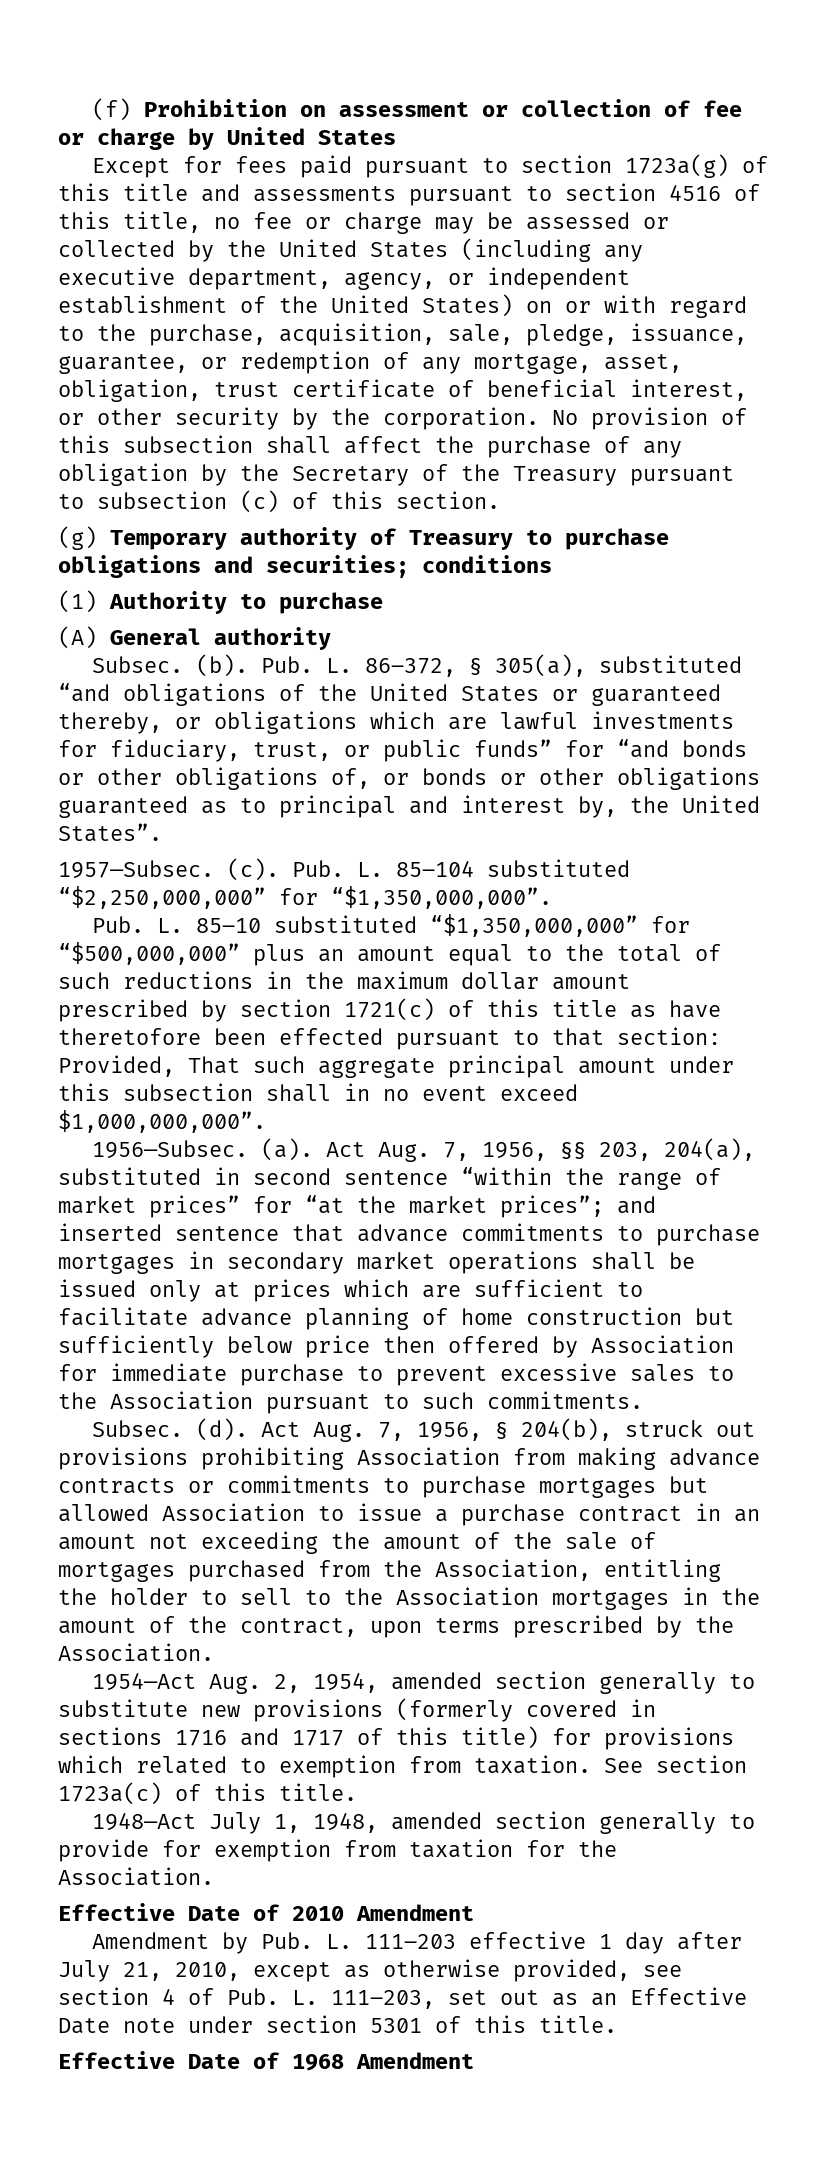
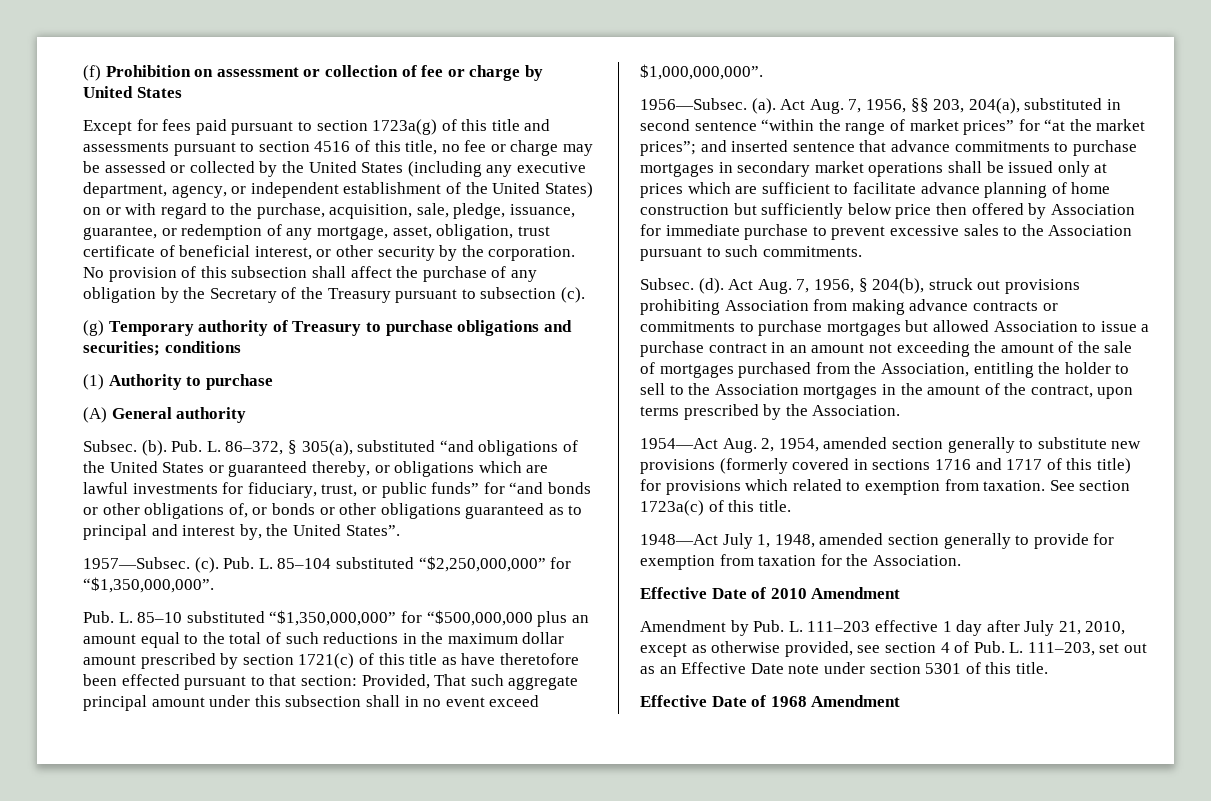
[240,490,500,513] (c) of this section. -> [560,287,585,303] (c).
[58,942,240,965] “$500,000,000” -> [426,610,533,626] “$500,000,000

